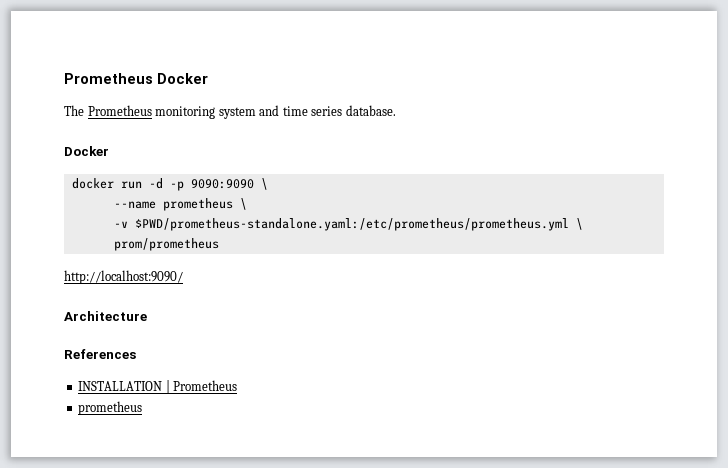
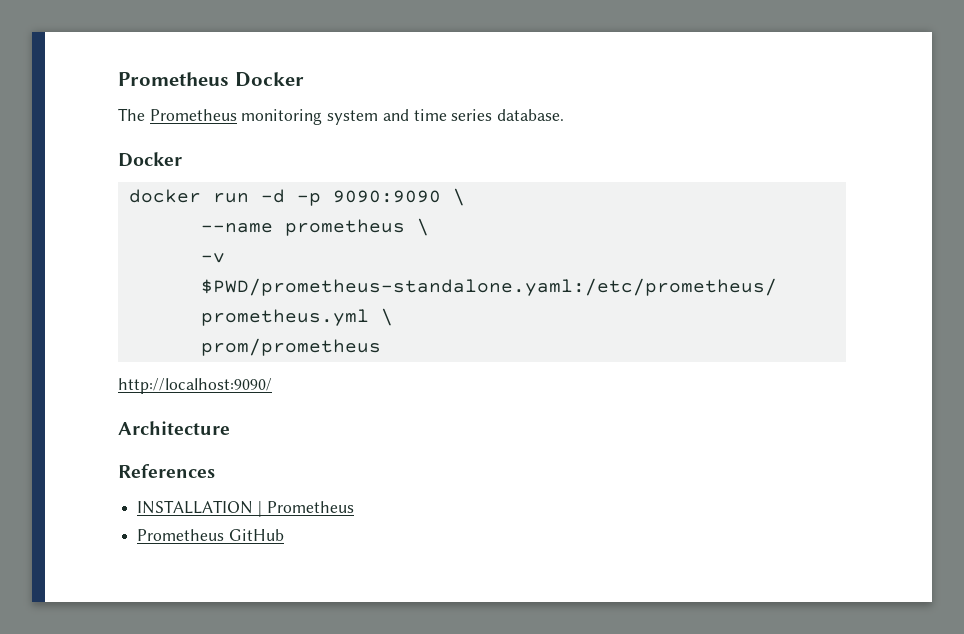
[78,401,143,415] prometheus -> [137,529,284,541] Prometheus GitHub

